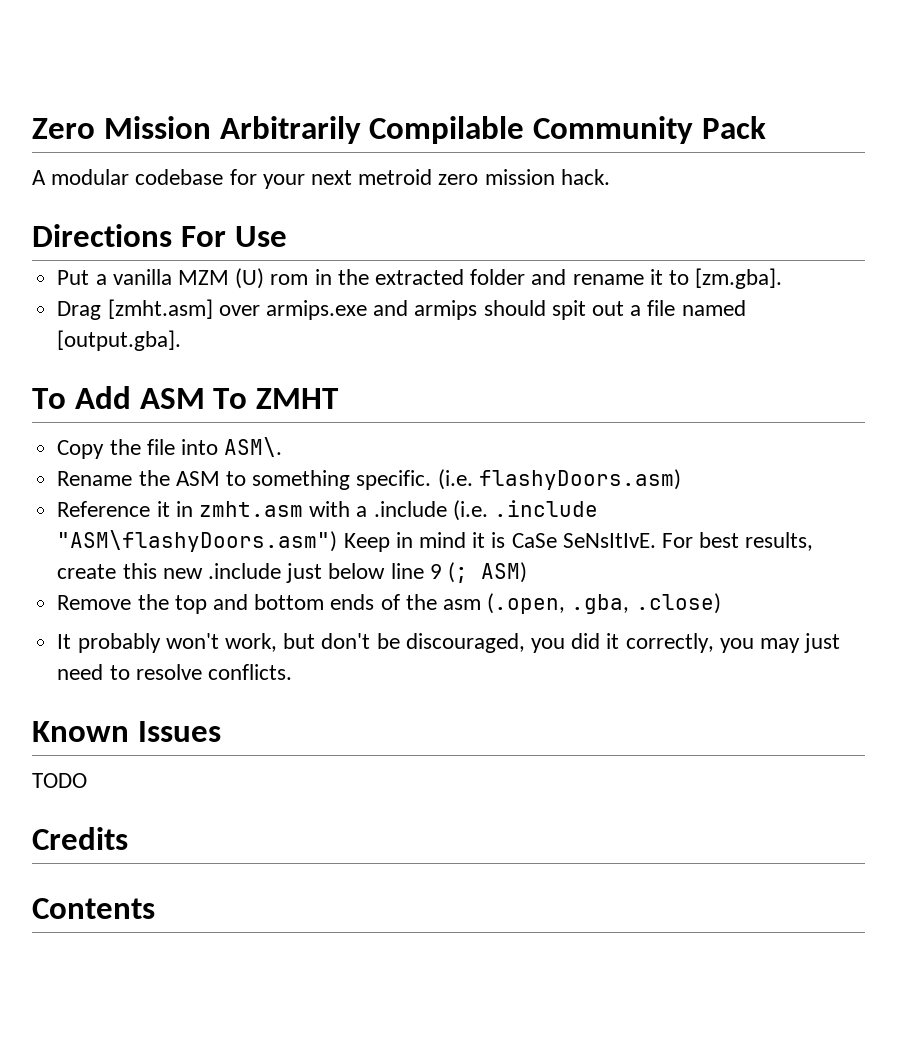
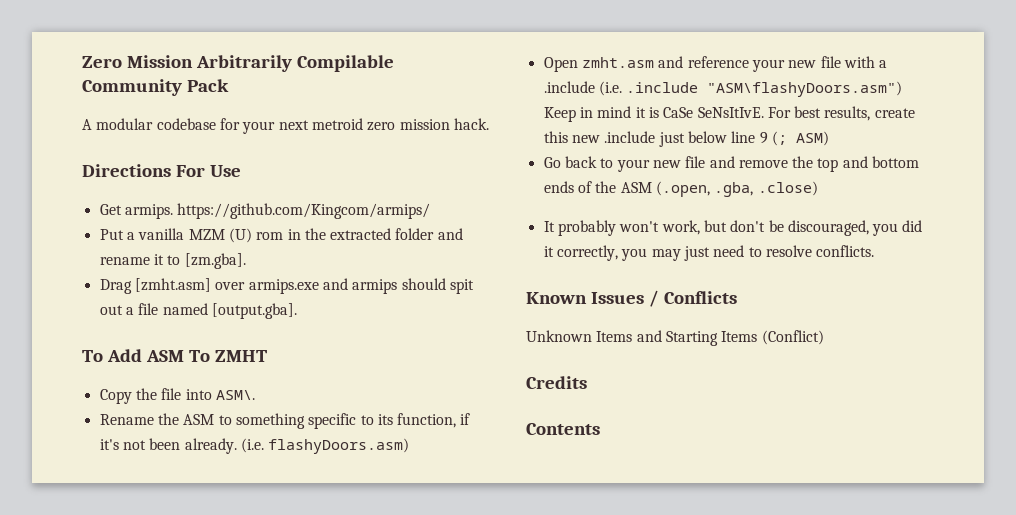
(287, 236) none -> [99,203,431,219] // Get armips. https://github.com/Kingcom/armips/
[356,469,681,490] [57,501,303,517] specific. (i.e. flashyDoors.asm) // Reference it in zmht.asm -> [308,413,471,429] [99,438,410,454] [543,56,841,72] specific to its function, if it's not been already. (i.e. flashyDoors.asm) // Open zmht.asm and reference your new file
[57,595,132,610] Remove -> [543,156,788,172] Go back to your new file and remove
[442,599,481,610] asm -> [620,182,652,193] ASM
[32,773,87,788] // TODO -> [648,290,737,307] [526,330,824,346] / Conflicts // Unknown Items and Starting Items (Conflict)

